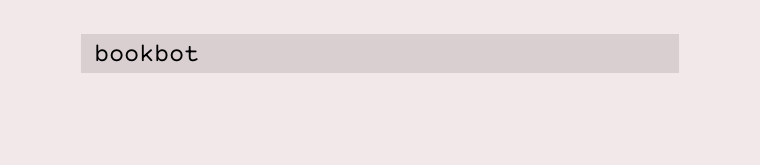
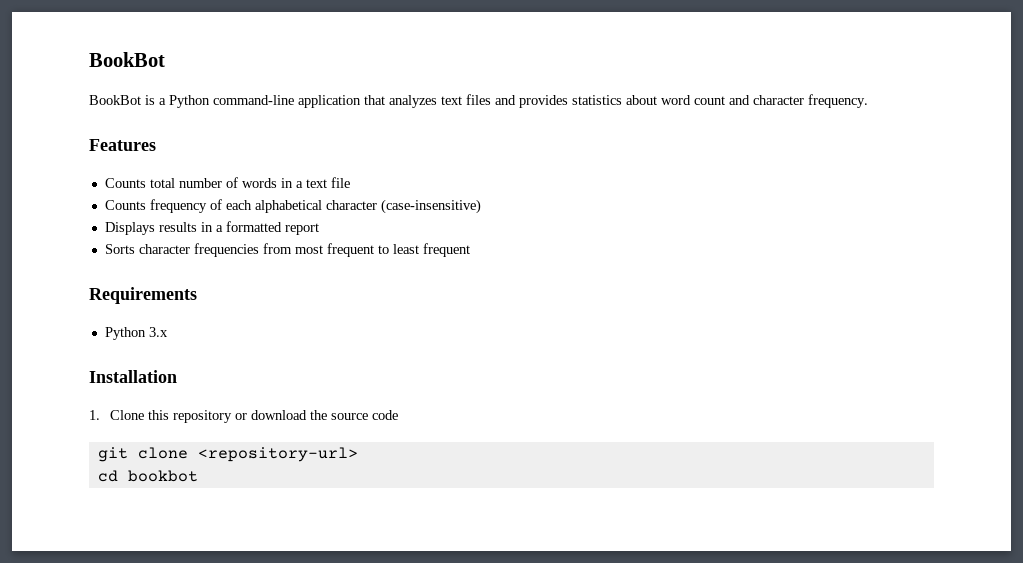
(94, 53) none -> [89,52,165,67] [89,94,868,108] [89,139,156,151] [104,177,350,188] [104,199,481,214] [104,221,319,235] [104,243,470,257] [89,287,197,304] [104,327,168,340] [89,370,177,383] [89,410,398,423] [97,447,358,462] [97,470,118,482] BookBot // BookBot is a Python command-line application that analyzes text files and provides statistics about word count and character frequency. // Features // Counts total number of words in a text file // Counts frequency of each alphabetical character (case-insensitive) // Displays results in a formatted report // Sorts character frequencies from most frequent to least frequent // Requirements // Python 3.x // Installation // 1. Clone this repository or download the source code // git clone <repository-url> // cd

